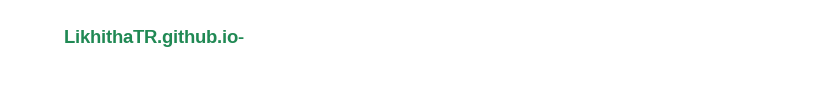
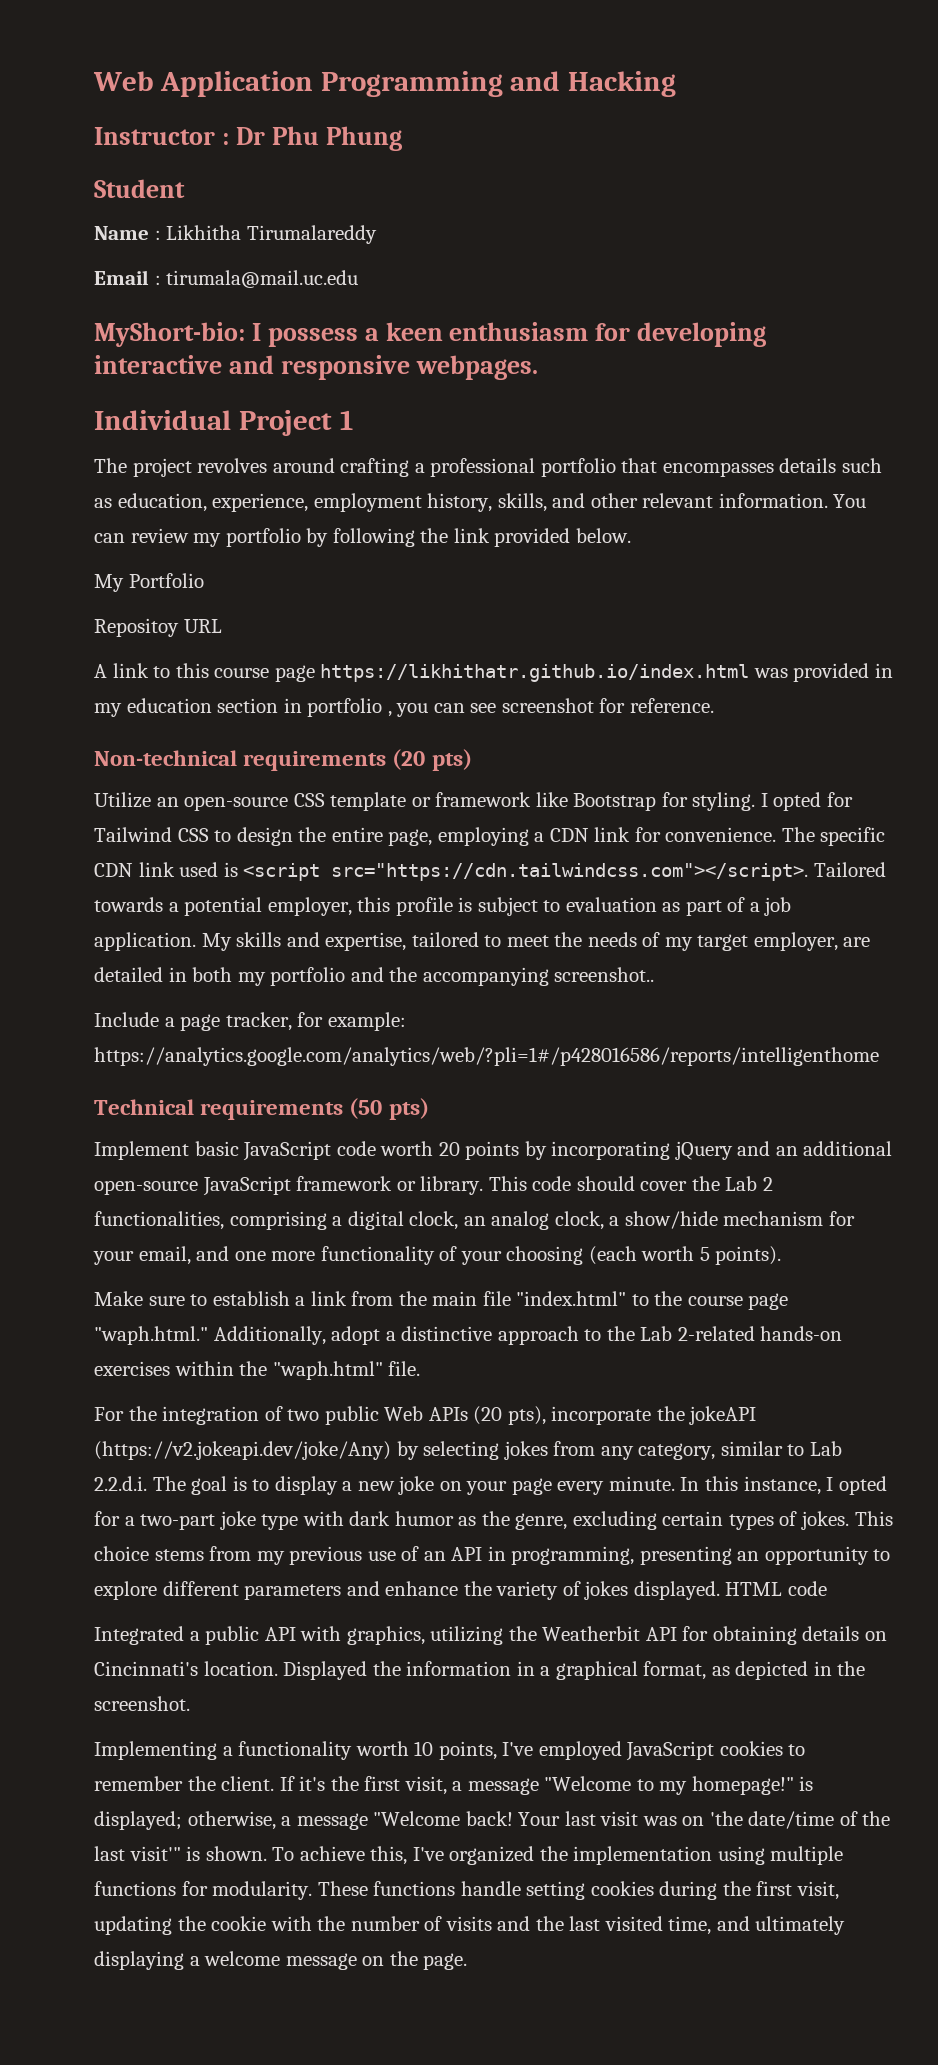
[64,30,244,47] LikhithaTR.github.io- -> [93,71,677,97] [94,126,402,151] [94,179,185,198] [94,225,377,244] [94,270,359,288] [94,322,767,347] [94,355,538,380] [94,410,353,436] [94,458,882,477] [94,493,867,512] [94,528,631,547] [94,573,204,592] [94,618,222,637] [94,663,893,682] [94,698,714,717] [94,749,472,771] [94,792,853,811] [94,827,886,846] [94,862,886,881] [94,897,792,916] [94,932,871,951] [94,967,655,986] [94,1012,406,1031] [94,1047,879,1066] [94,1098,429,1120] [94,1141,893,1161] [94,1176,773,1196] [94,1211,855,1230] [93,1246,782,1265] [94,1291,789,1310] [94,1326,843,1345] [94,1361,421,1380] [94,1406,757,1425] [94,1441,842,1460] [94,1476,887,1495] [94,1511,893,1530] [94,1546,891,1565] [94,1581,827,1600] [94,1626,887,1645] [94,1661,866,1680] [94,1696,190,1711] [94,1741,806,1761] [94,1776,814,1795] [94,1811,891,1830] [94,1846,844,1865] [94,1881,839,1900] [94,1916,846,1935] [94,1951,468,1970] Web Application Programming and Hacking // Instructor : Dr Phu Phung // Student // Name : Likhitha Tirumalareddy // Email : tirumala@mail.uc.edu // MyShort-bio: I possess a keen enthusiasm for developing interactive and responsive webpages. // Individual Project 1 // The project revolves around crafting a professional portfolio that encompasses details such as education, experience, employment history, skills, and other relevant information. You can review my portfolio by following the link provided below. // My Portfolio // Repositoy URL // A link to this course page https://likhithatr.github.io/index.html was provided in my education section in portfolio , you can see screenshot for reference. // Non-technical requirements (20 pts) // Utilize an open-source CSS template or framework like Bootstrap for styling. I opted for Tailwind CSS to design the entire page, employing a CDN link for convenience. The specific CDN link used is <script src="https://cdn.tailwindcss.com"></script>. Tailored towards a potential employer, this profile is subject to evaluation as part of a job application. My skills and expertise, tailored to meet the needs of my target employer, are detailed in both my portfolio and the accompanying screenshot.. // Include a page tracker, for example: https://analytics.google.com/analytics/web/?pli=1#/p428016586/reports/intelligenthome // Technical requirements (50 pts) // Implement basic JavaScript code worth 20 points by incorporating jQuery and an additional open-source JavaScript framework or library. This code should cover the Lab 2 functionalities, comprising a digital clock, an analog clock, a show/hide mechanism for your email, and one more functionality of your choosing (each worth 5 points). // Make sure to establish a link from the main file "index.html" to the course page "waph.html." Additionally, adopt a distinctive approach to the Lab 2-related hands-on exercises within the "waph.html" file. // For the integration of two public Web APIs (20 pts), incorporate the jokeAPI (https://v2.jokeapi.dev/joke/Any) by selecting jokes from any category, similar to Lab 2.2.d.i. The goal is to display a new joke on your page every minute. In this instance, I opted for a two-part joke type with dark humor as the genre, excluding certain types of jokes. This choice stems from my previous use of an API in programming, presenting an opportunity to explore different parameters and enhance the variety of jokes displayed. HTML code // Integrated a public API with graphics, utilizing the Weatherbit API for obtaining details on Cincinnati's location. Displayed the information in a graphical format, as depicted in the screenshot. // Implementing a functionality worth 10 points, I've employed JavaScript cookies to remember the client. If it's the first visit, a message "Welcome to my homepage!" is displayed; otherwise, a message "Welcome back! Your last visit was on 'the date/time of the last visit'" is shown. To achieve this, I've organized the implementation using multiple functions for modularity. These functions handle setting cookies during the first visit, updating the cookie with the number of visits and the last visited time, and ultimately displaying a welcome message on the page.

